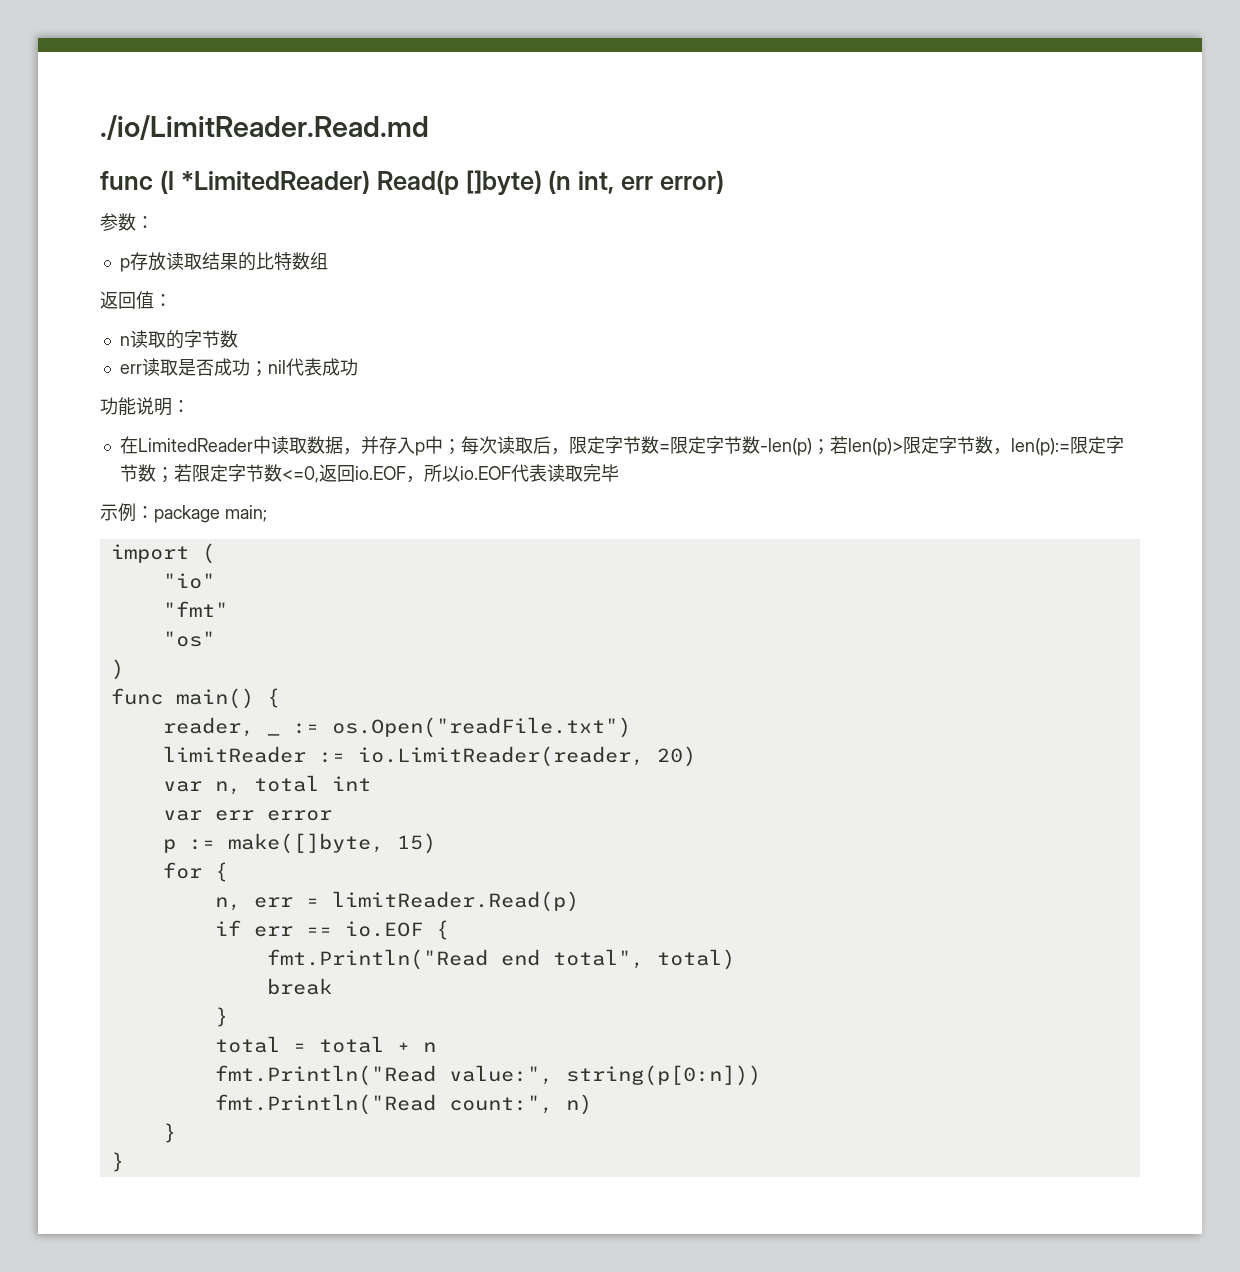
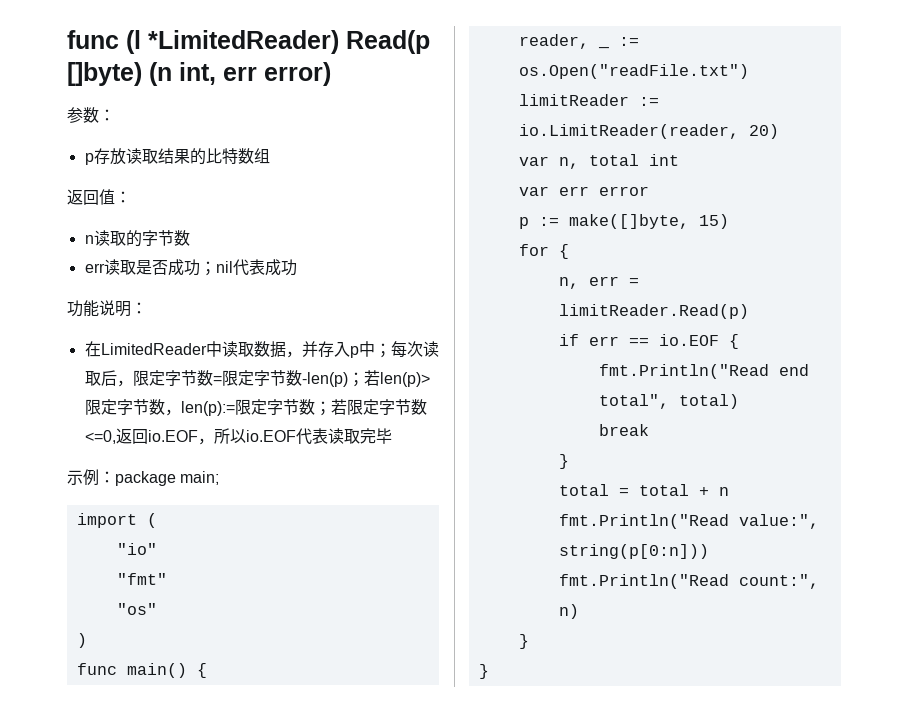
[100,115,429,140] ./io/LimitReader.Read.md // -> (67, 39) none

